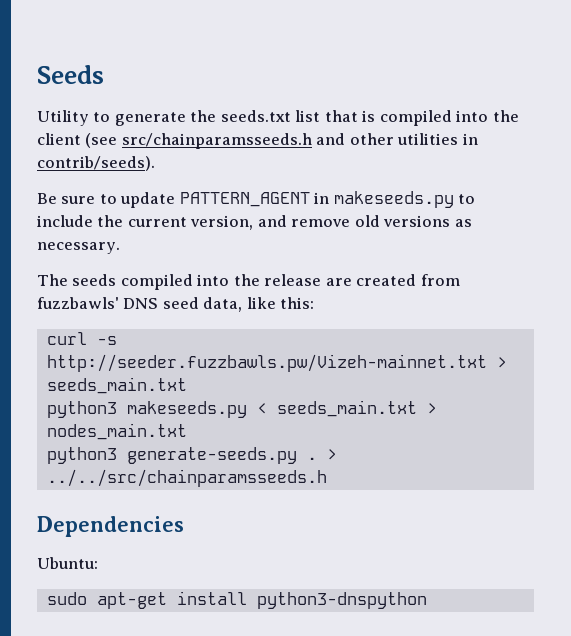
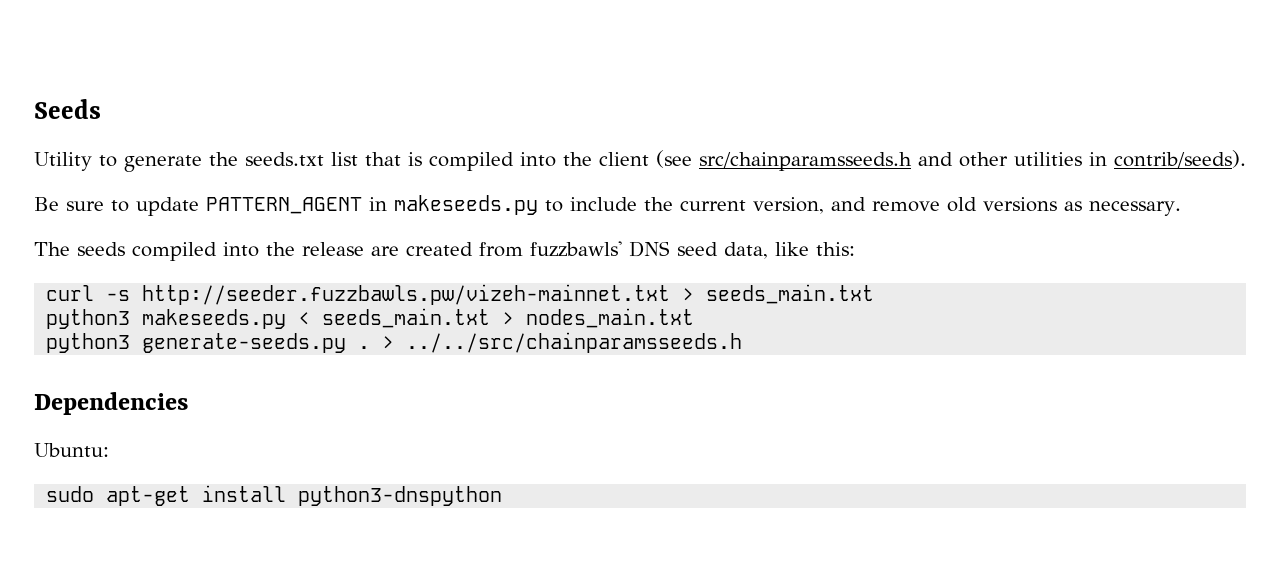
[46,354,487,372] http://seeder.fuzzbawls.pw/Vizeh-mainnet.txt -> [142,284,671,305] http://seeder.fuzzbawls.pw/vizeh-mainnet.txt

